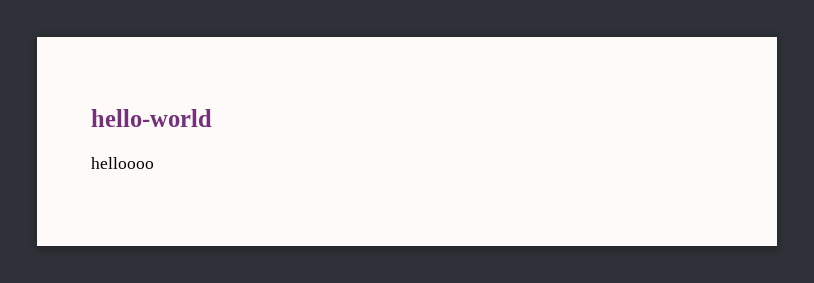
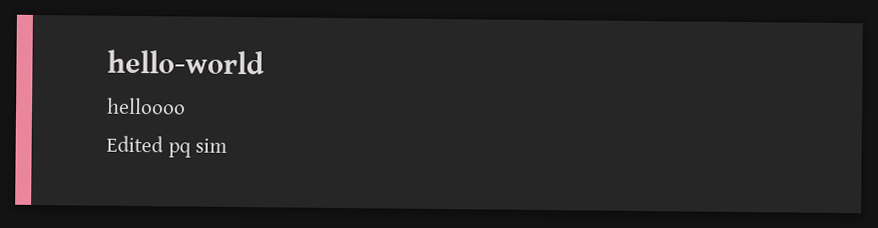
(154, 163) none -> [106,135,228,158] // Edited pq sim

